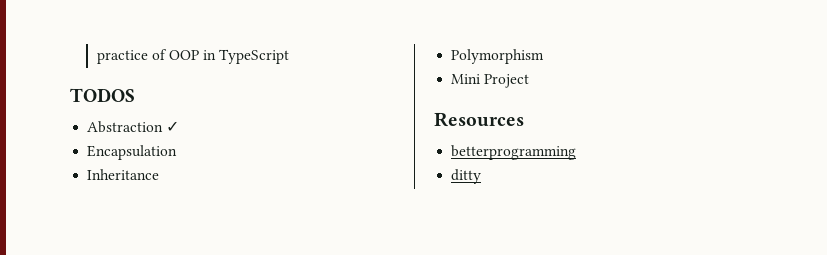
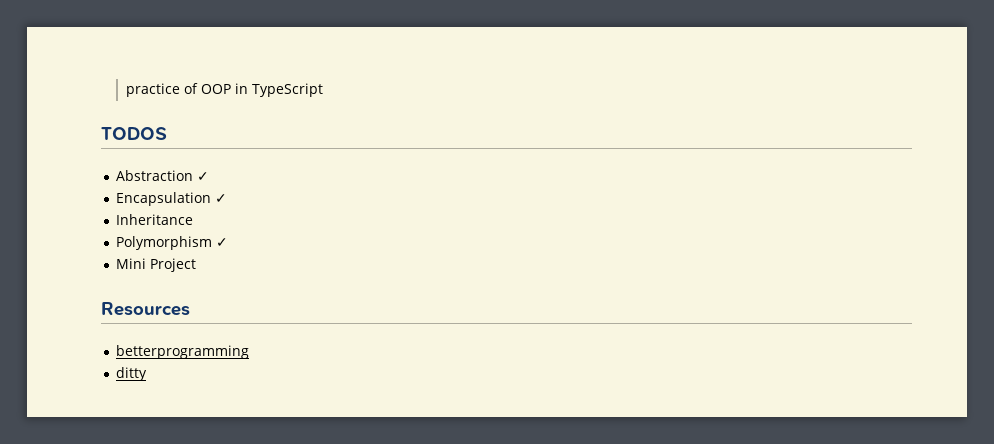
(178, 152) none -> [215,194,228,203] ✓
(545, 56) none -> [216,238,229,247] ✓

